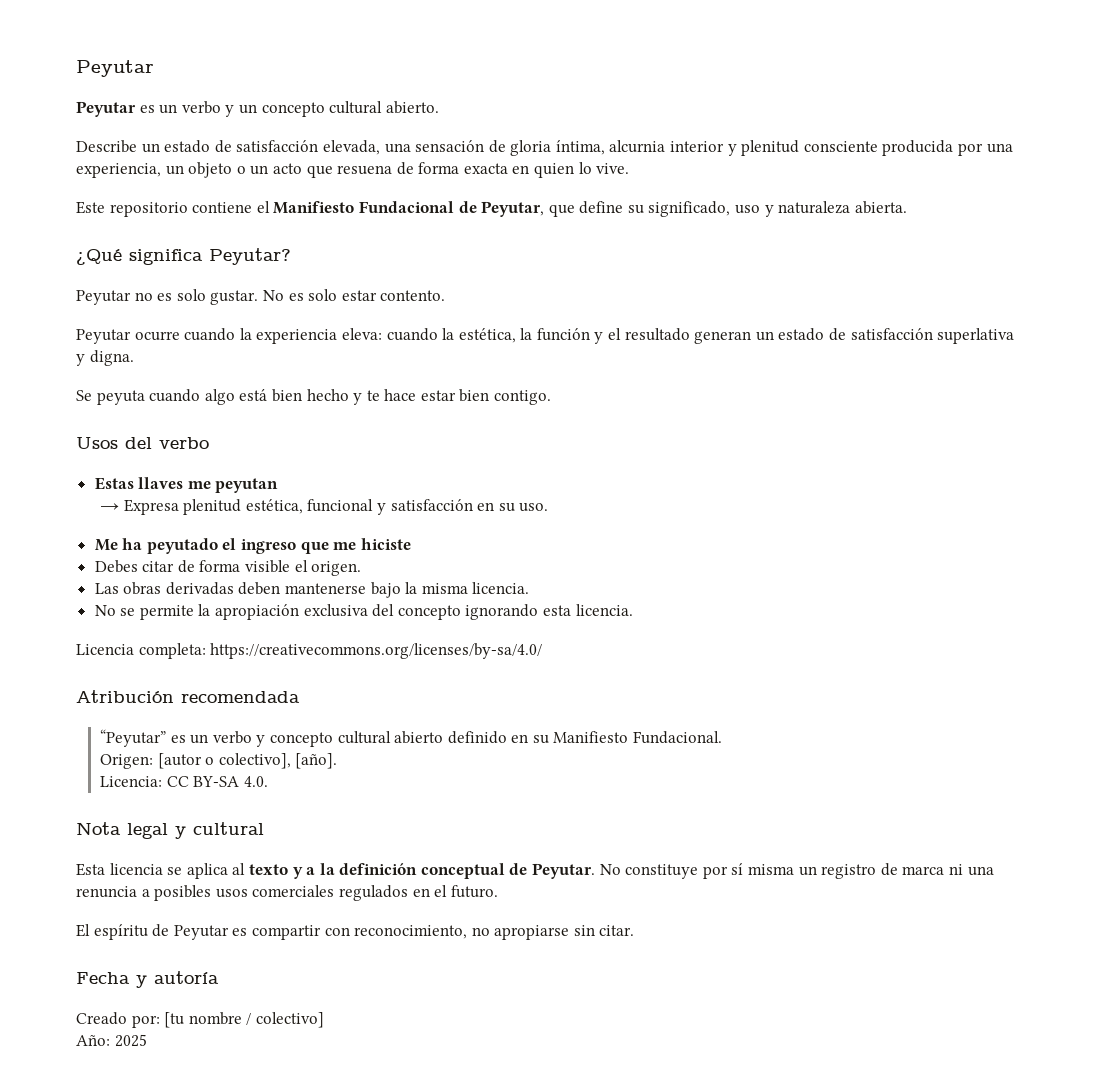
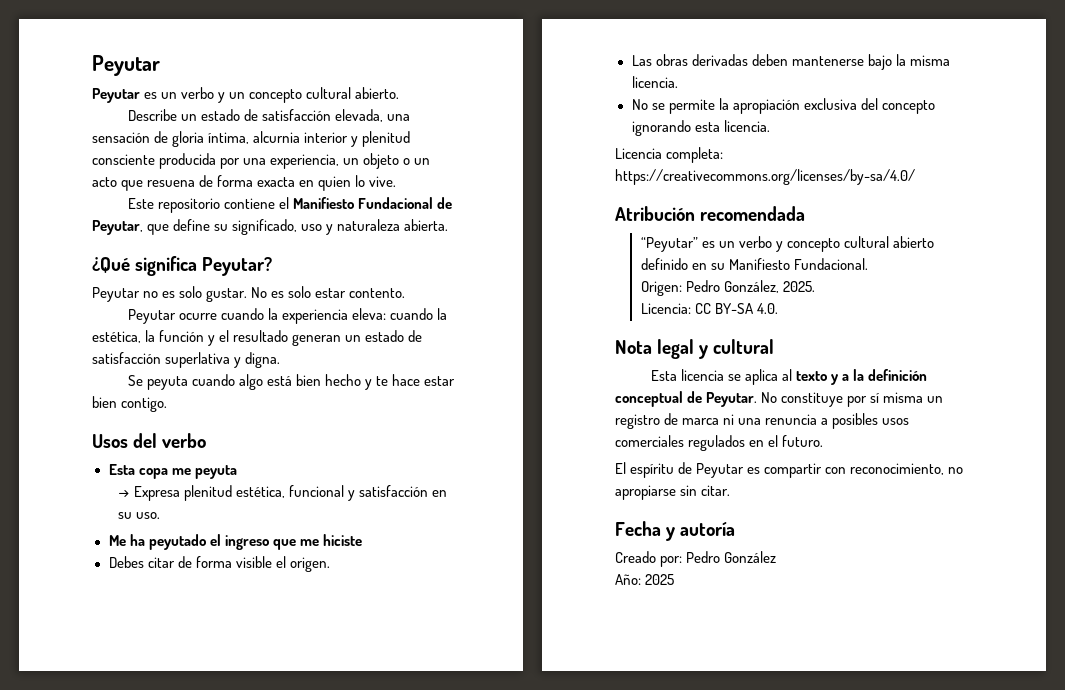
[94,477,279,493] Estas llaves me peyutan -> [108,464,237,479] Esta copa me peyuta
[157,753,338,769] [autor o colectivo], [año]. -> [685,280,815,293] Pedro González, 2025.
[164,1012,324,1028] [tu nombre / colectivo] -> [686,551,777,563] Pedro González

